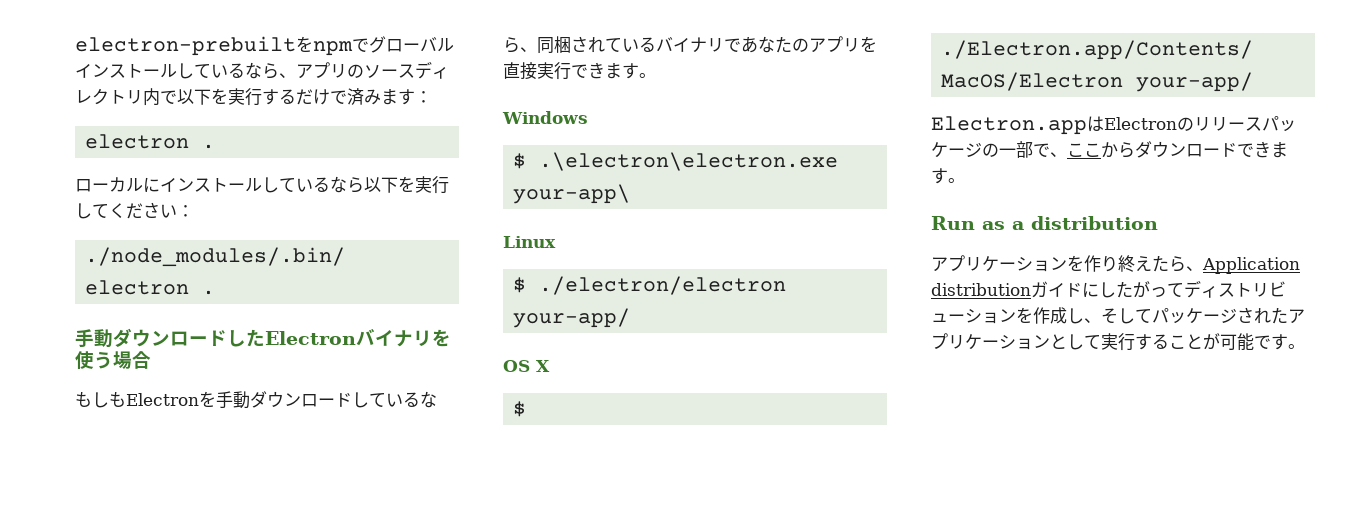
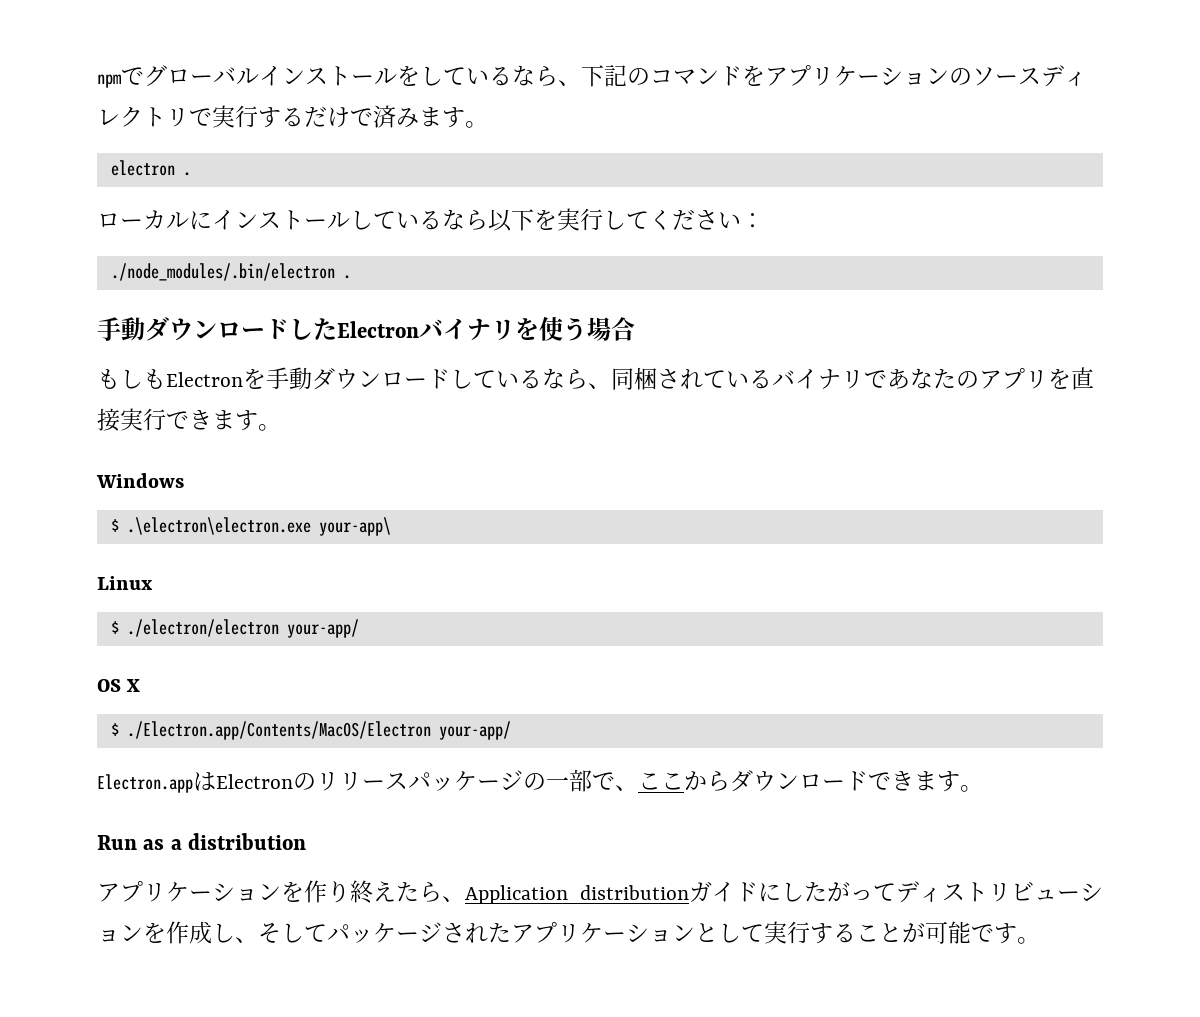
[75,36,313,56] electron-prebuiltを -> (97, 81) none
[177,62,347,79] しているなら、アプリ -> [397,64,949,87] をしているなら、下記のコマンドをアプリケーション
[143,88,228,106] 内で以下を -> [189,108,212,126] で
[415,91,432,103] ： -> [465,121,488,128] 。

